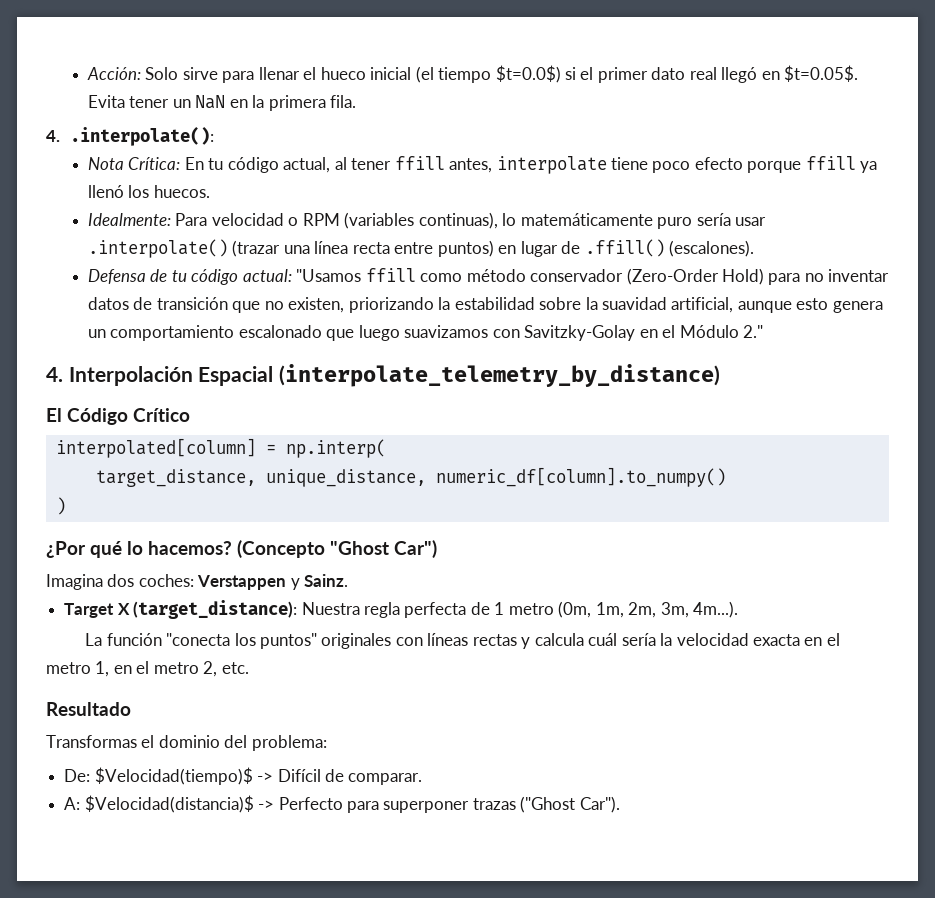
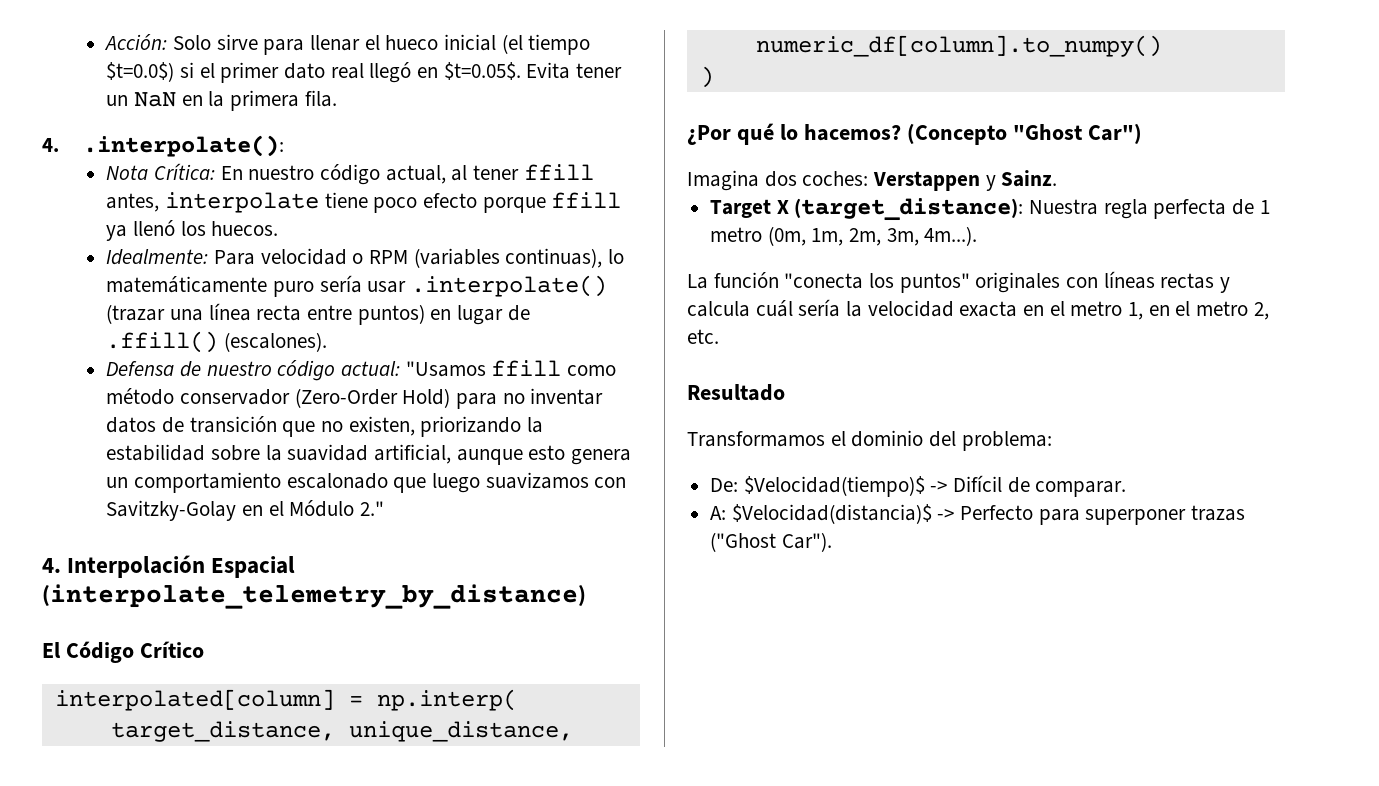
[208,158,224,170] tu -> [248,165,315,180] nuestro
[171,270,187,282] tu -> [206,361,272,376] nuestro
[46,735,137,748] Transformas -> [687,431,825,447] Transformamos

